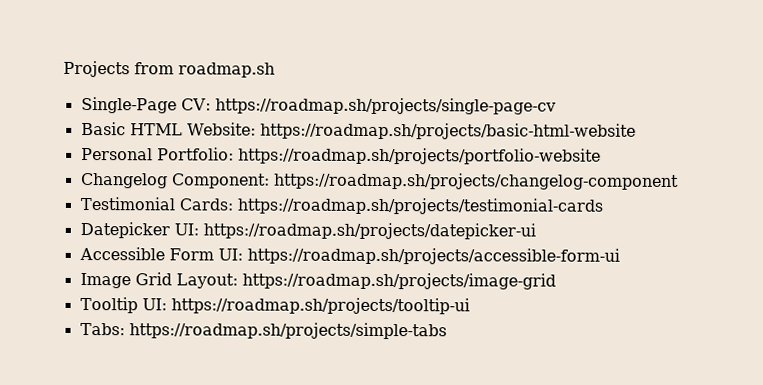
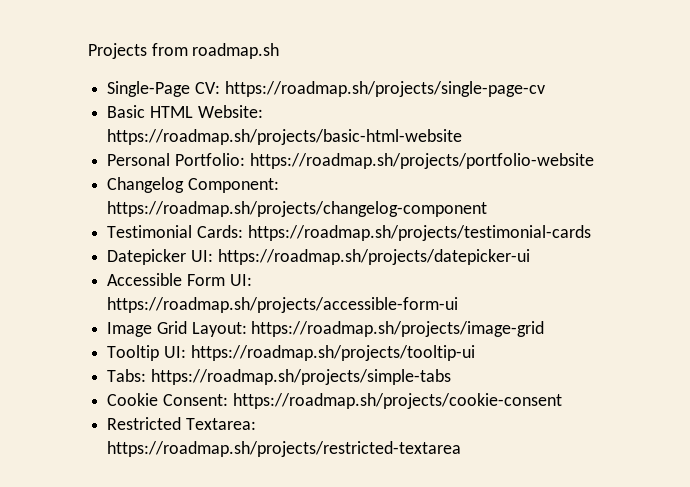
(447, 331) none -> [107,393,562,409] [107,417,256,430] [107,441,462,457] // Cookie Consent: https://roadmap.sh/projects/cookie-consent // Restricted Textarea: https://roadmap.sh/projects/restricted-textarea

